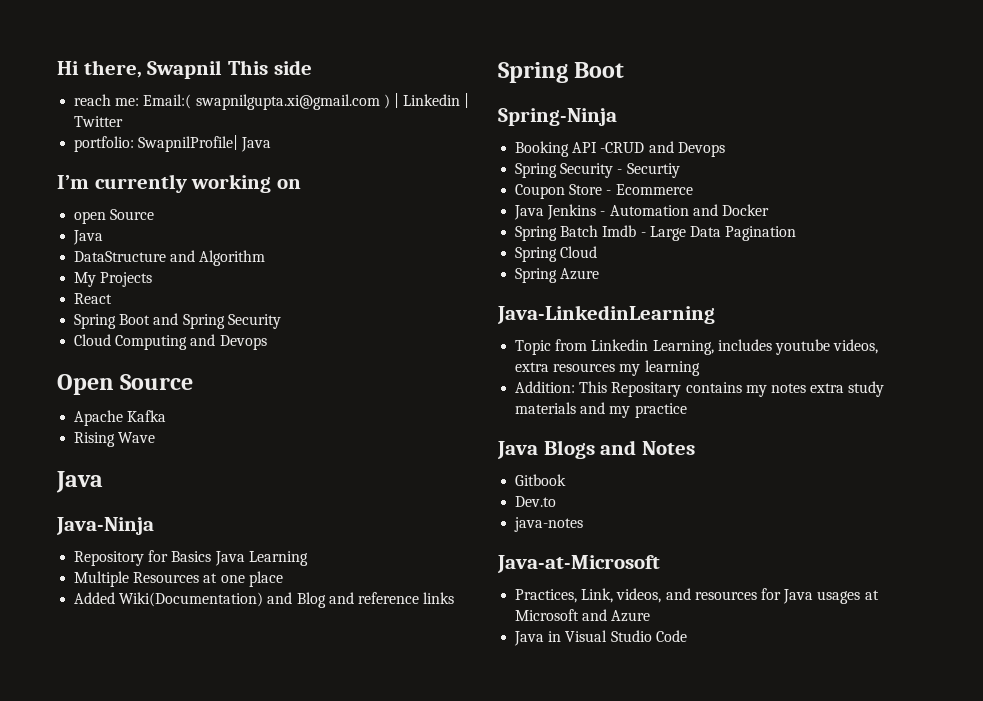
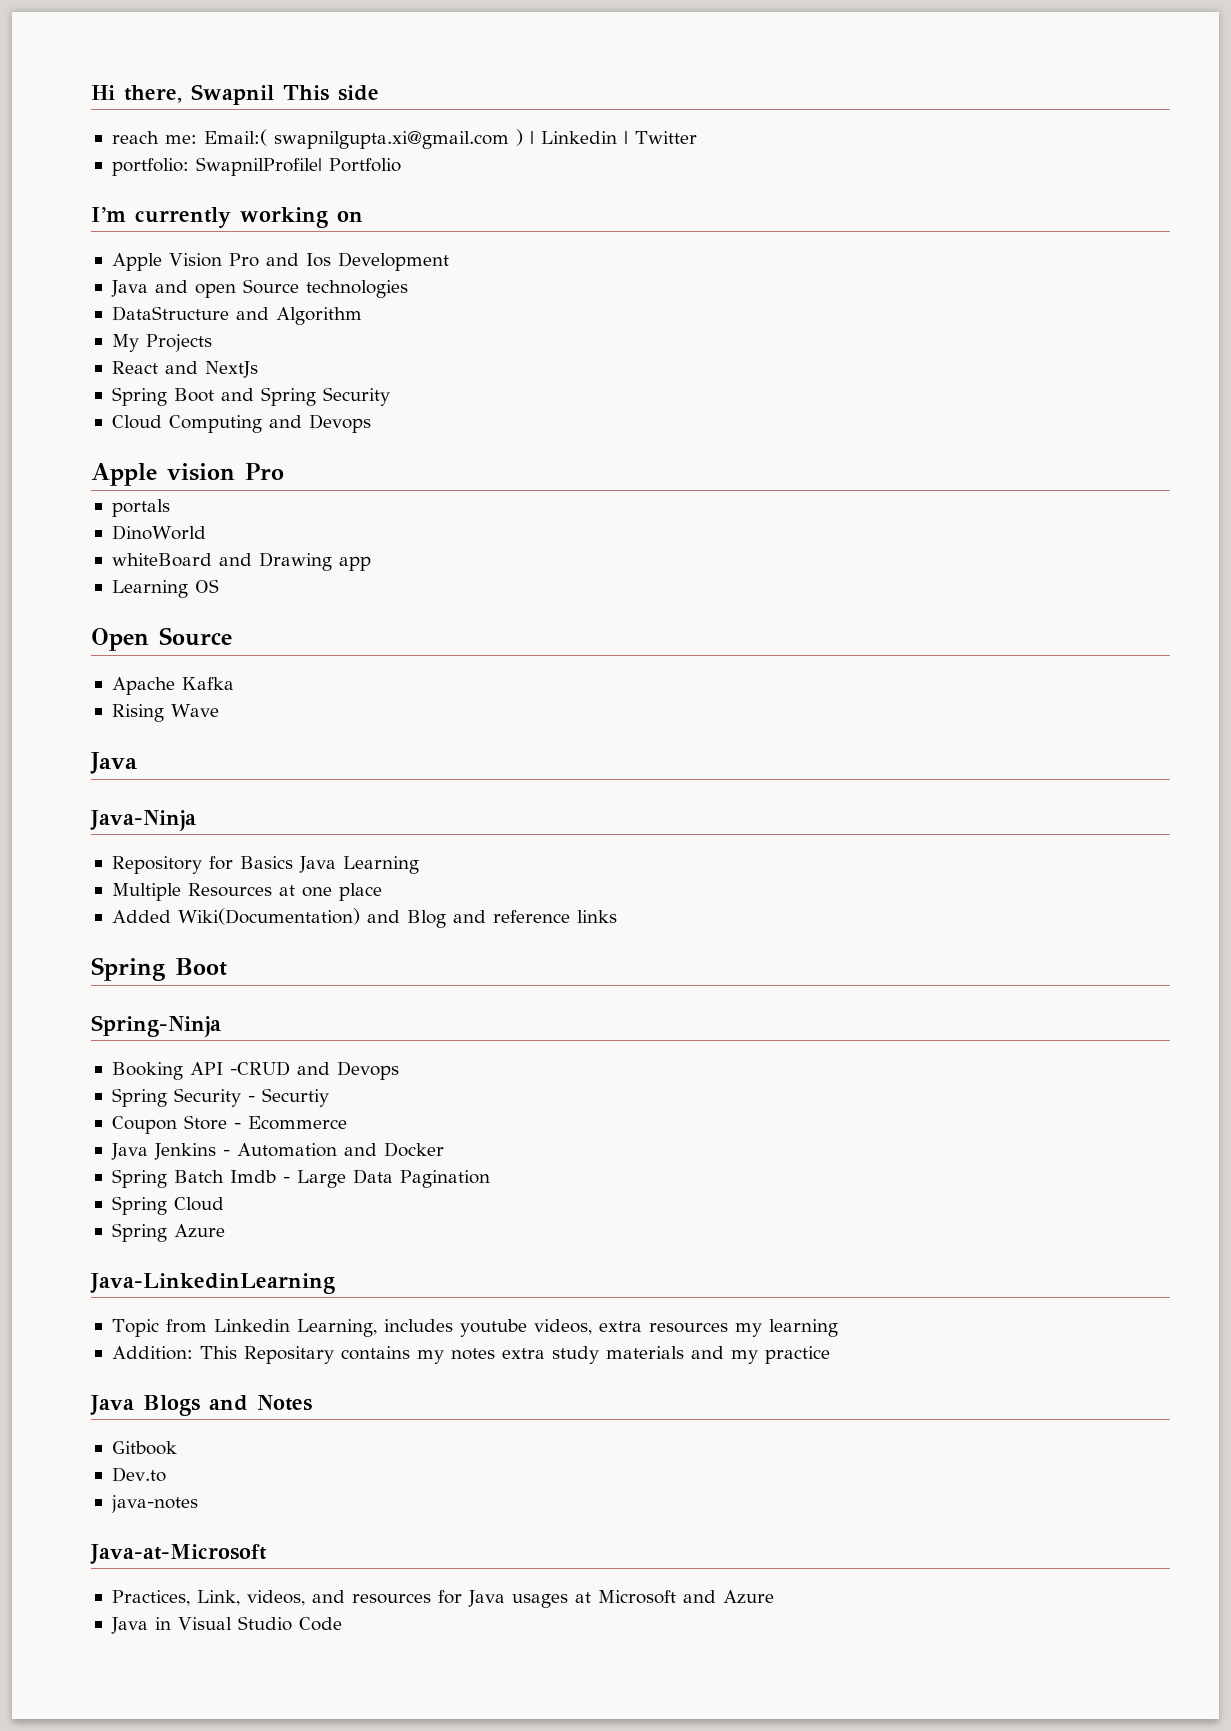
[241,137,272,152] Java -> [328,158,401,172] Portfolio
(302, 184) none -> [111,252,449,271] [110,280,188,297] Apple Vision Pro and Ios Development // Java and
[73,230,104,245] // Java -> [305,280,408,298] technologies
(113, 298) none -> [164,361,258,378] and NextJs
(267, 342) none -> [91,463,284,486] [111,499,170,517] [111,525,206,540] [111,552,371,571] [111,579,219,598] // Apple vision Pro // portals // DinoWorld // whiteBoard and Drawing app // Learning OS

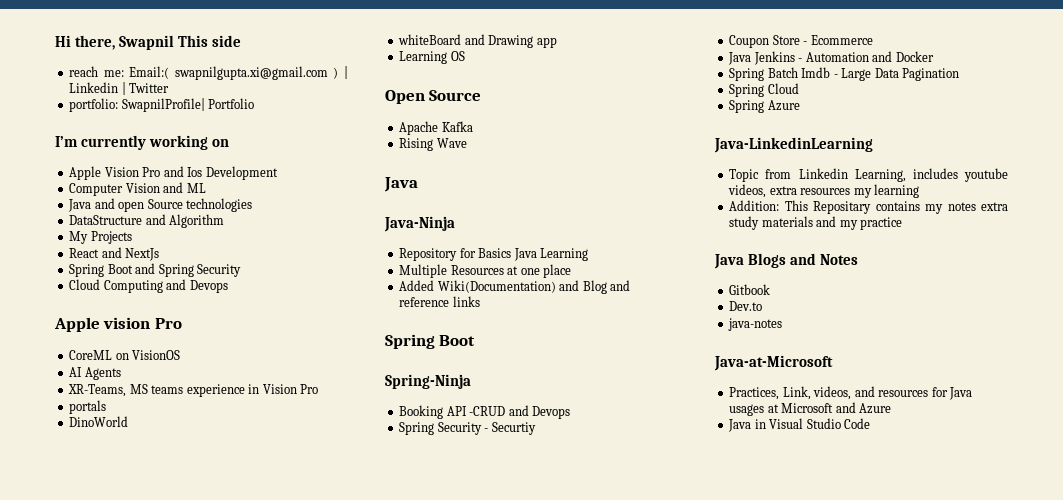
(449, 261) none -> [69,182,206,196] // Computer Vision and ML
(284, 471) none -> [69,350,181,360] [69,367,121,380] [68,384,319,397] // CoreML on VisionOS // AI Agents // XR-Teams, MS teams experience in Vision Pro

